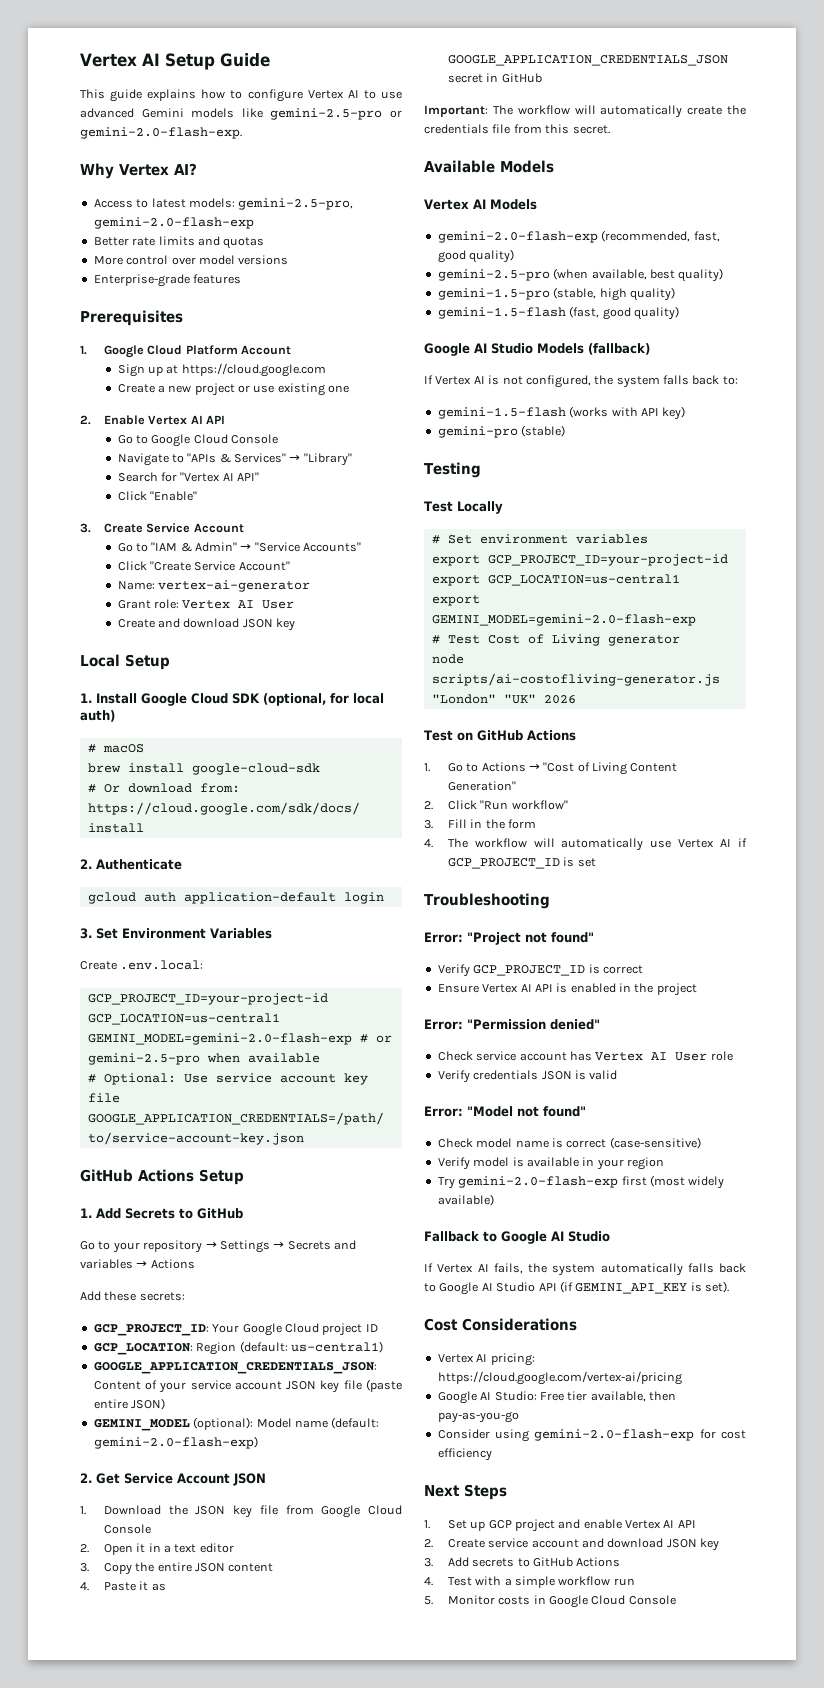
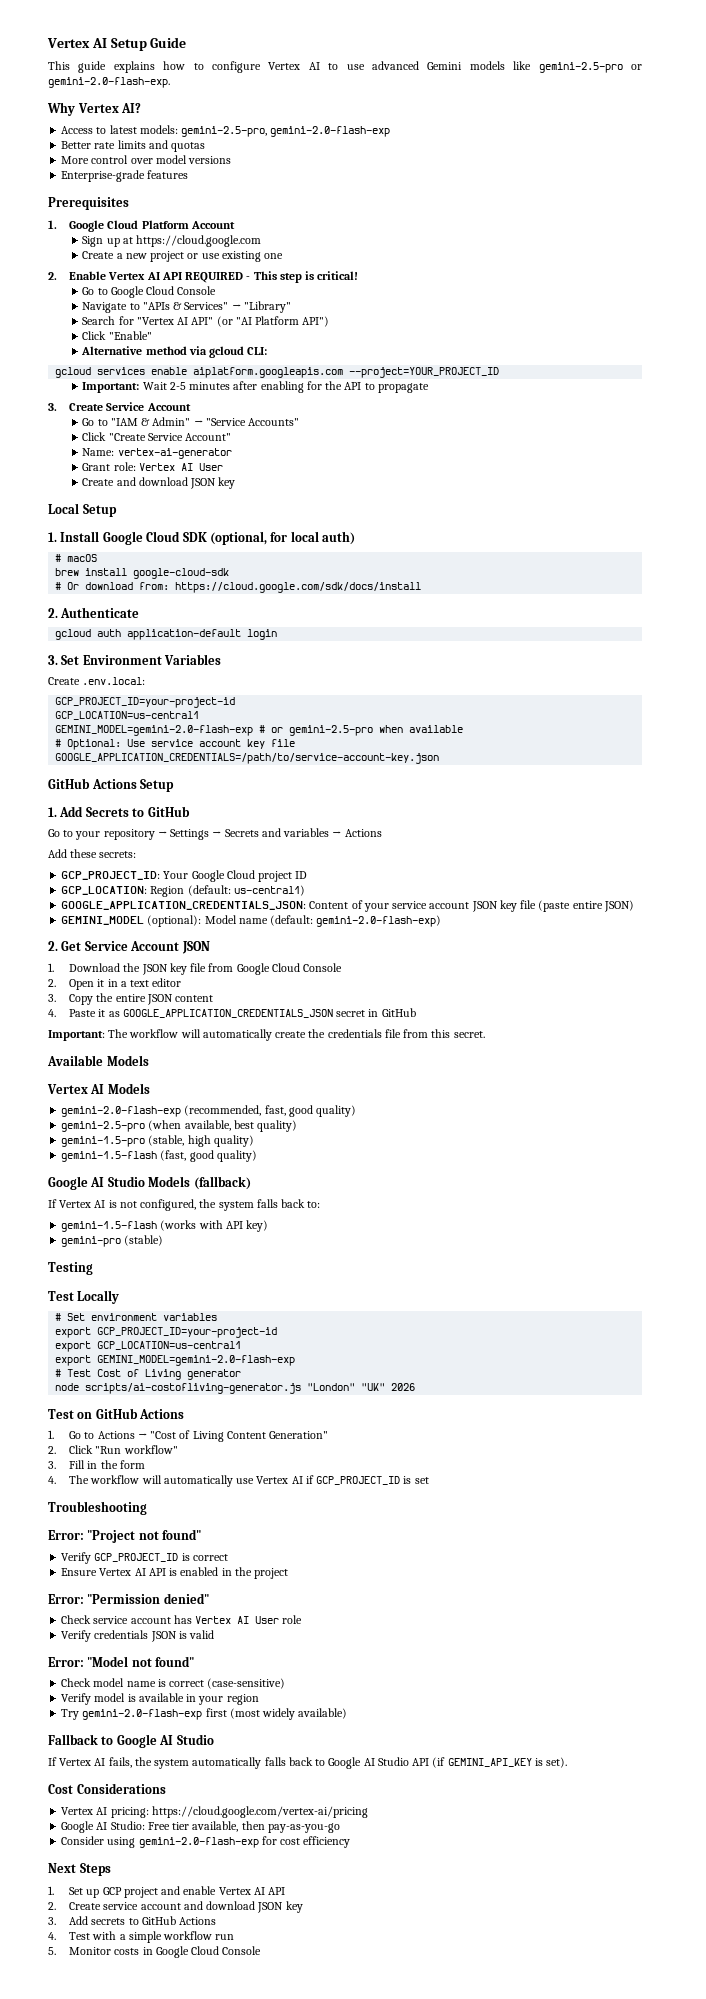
(225, 419) none -> [185,271,359,283] REQUIRED - This step is critical!
[117,491,197,501] // Click "Enable" -> [216,316,330,327] [82,331,152,340] [81,346,268,358] [55,367,500,378] [82,381,429,393] (or "AI Platform API") // Click "Enable" // Alternative method via gcloud CLI: // gcloud services enable aiplatform.googleapis.com --project=YOUR_PROJECT_ID // Important: Wait 2-5 minutes after enabling for the API to propagate

